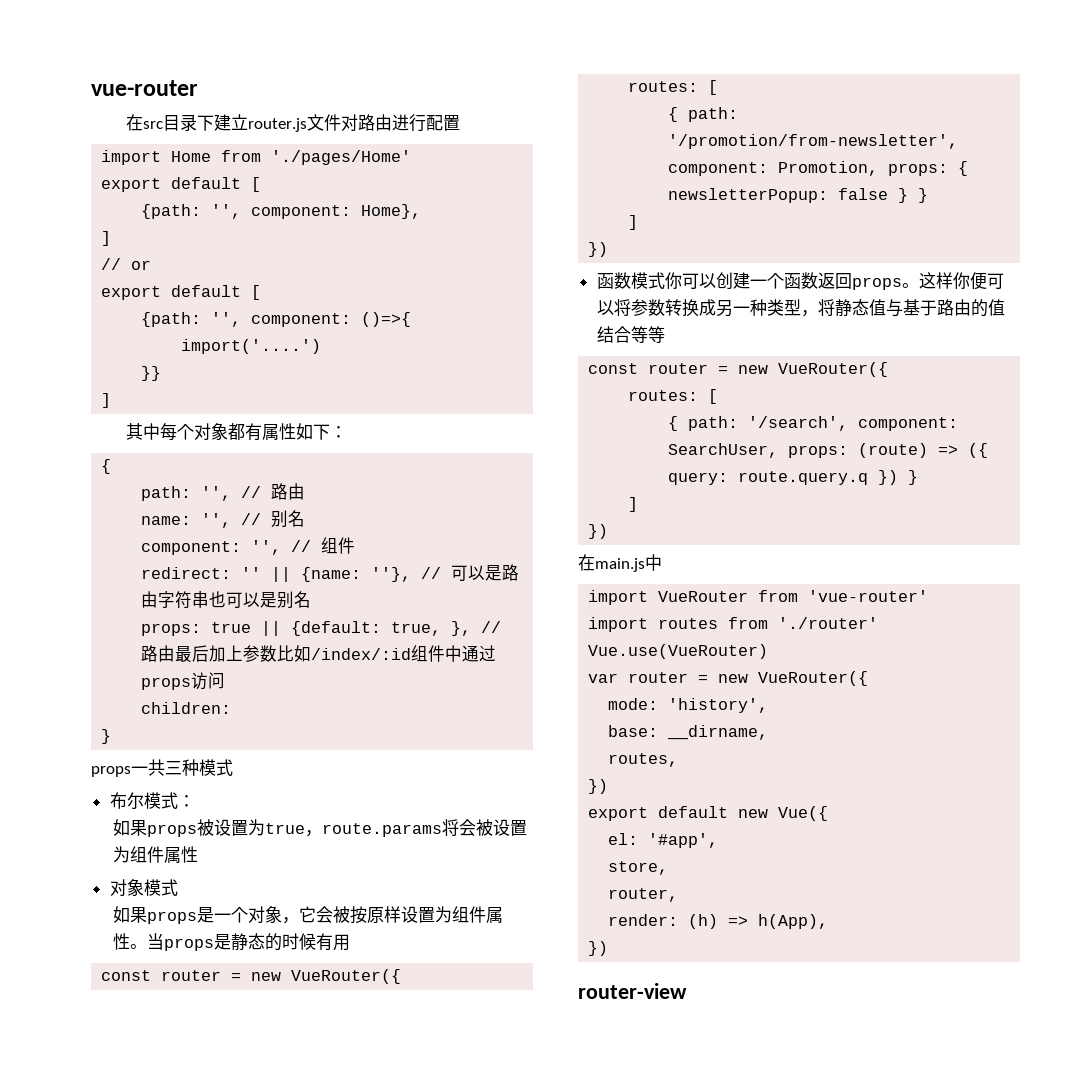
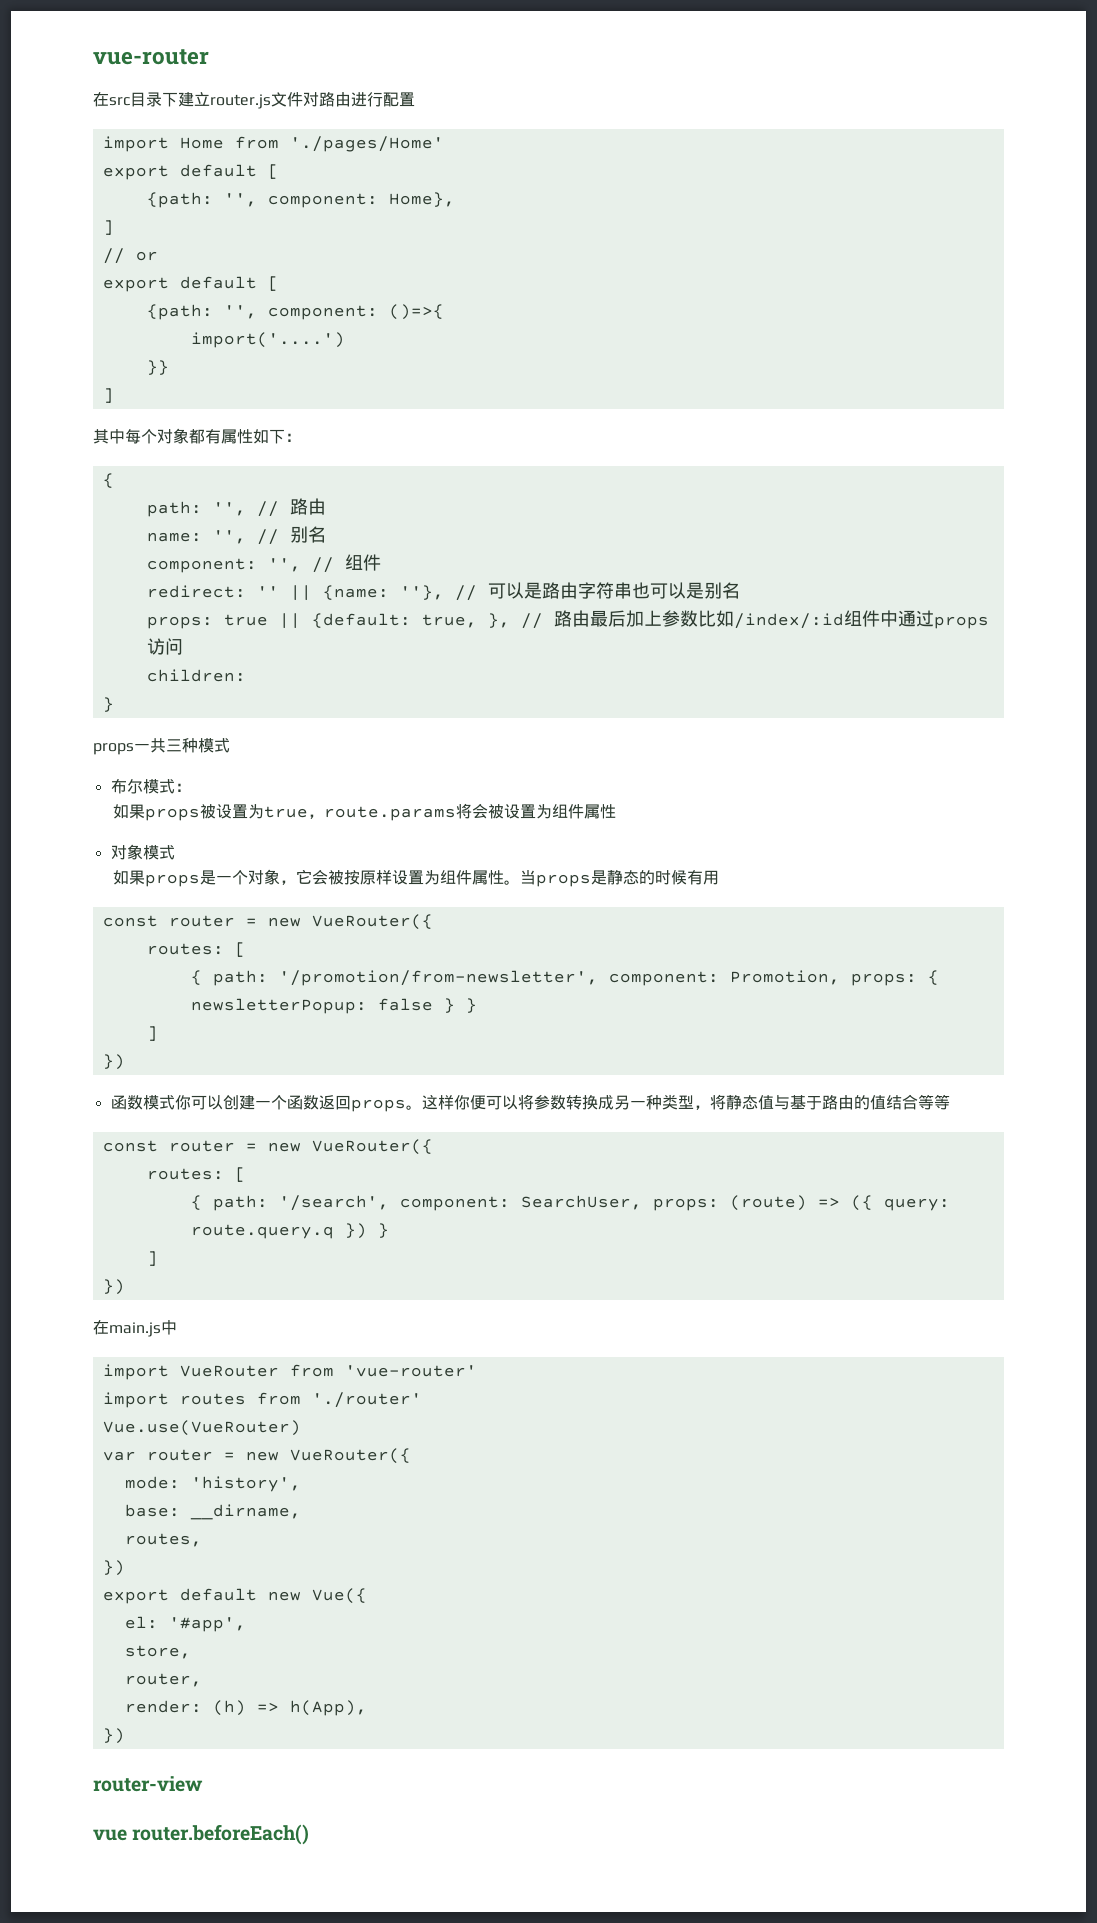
(687, 991) none -> [93,1824,310,1845] // vue router.beforeEach()

